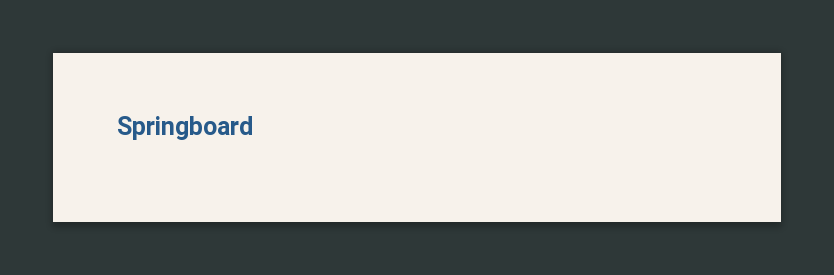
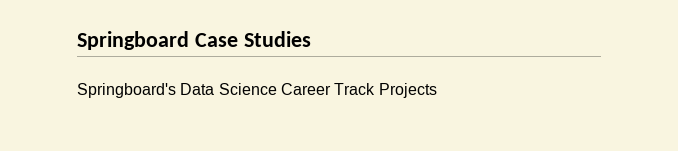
(253, 128) none -> [194,31,311,47] [77,83,437,98] Case Studies // Springboard's Data Science Career Track Projects

